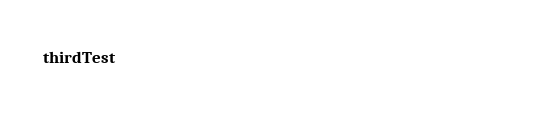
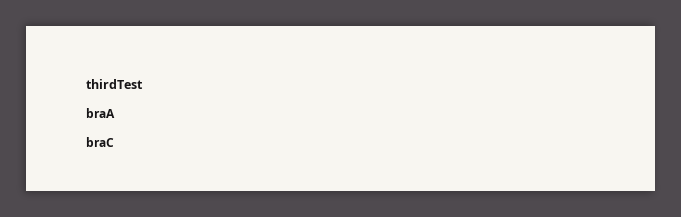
(116, 57) none -> [86,108,115,118] [86,137,114,147] // braA // braC

